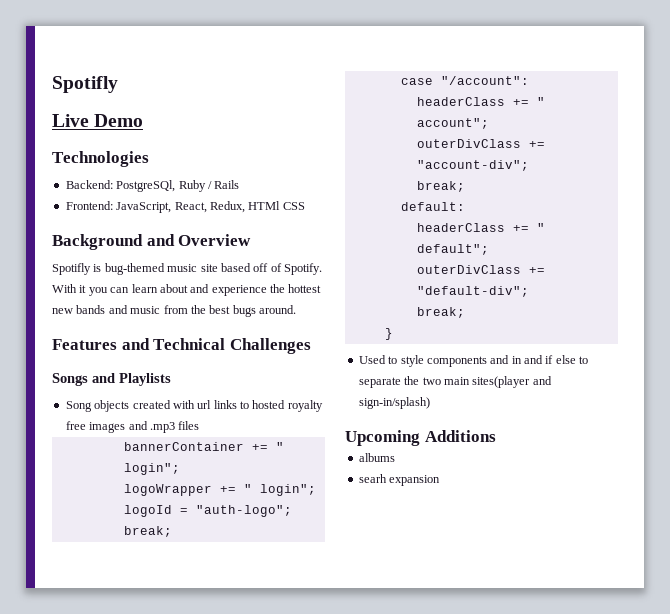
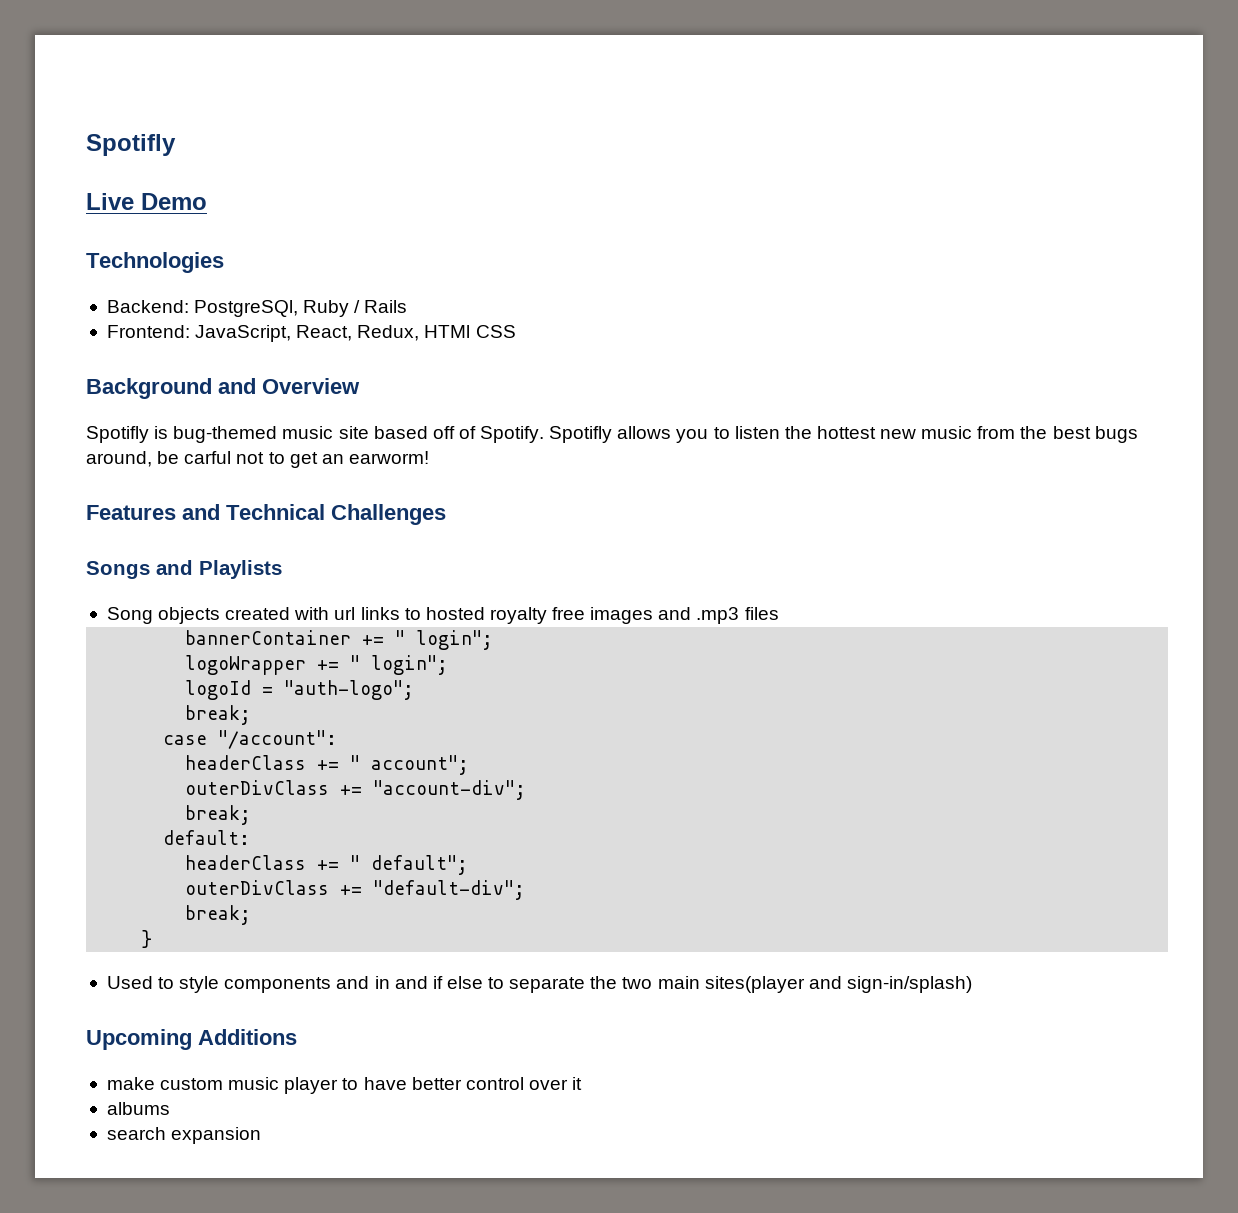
[52,284,267,296] With it you can learn about and experience -> [549,426,780,443] Spotifly allows you to listen
[76,305,128,314] bands and -> (917, 434) none
[259,305,296,314] around. -> [86,451,429,468] around, be carful not to get an earworm!
(496, 436) none -> [106,1077,583,1094] // make custom music player to have better control over it
[358,474,387,483] searh -> [106,1127,166,1140] search

